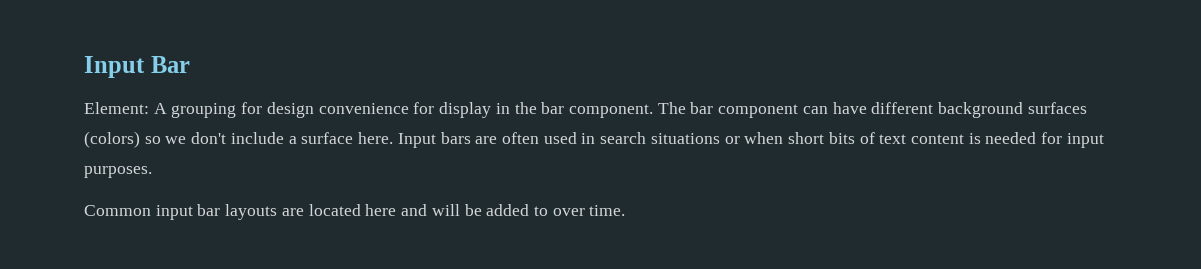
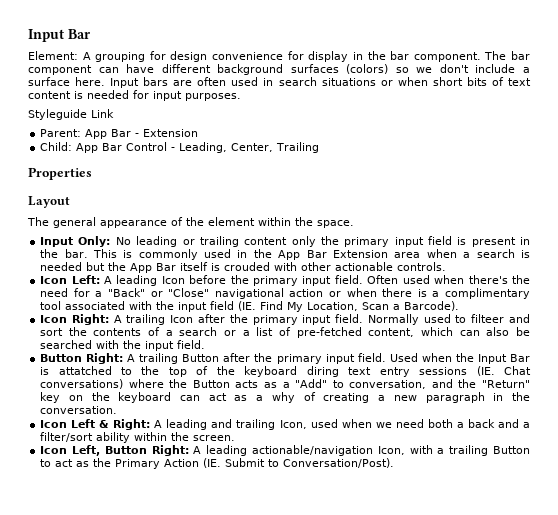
[84,204,626,220] Common input bar layouts are located here and will be added to over time. -> [28,109,114,120] [40,129,199,139] [40,142,320,153] [28,167,92,180] [28,196,70,208] [27,217,354,228] [40,236,531,247] [40,249,530,260] [40,262,447,273] [40,275,530,286] [40,288,531,299] [40,301,460,312] [40,314,530,325] [40,327,531,338] [40,340,206,351] [40,353,530,364] [40,366,531,377] [40,379,530,389] [40,392,531,403] [40,406,118,414] [40,419,531,430] [40,432,236,443] [40,445,530,456] [40,458,395,469] Styleguide Link // Parent: App Bar - Extension // Child: App Bar Control - Leading, Center, Trailing // Properties // Layout // The general appearance of the element within the space. // Input Only: No leading or trailing content only the primary input field is present in the bar. This is commonly used in the App Bar Extension area when a search is needed but the App Bar itself is crouded with other actionable controls. // Icon Left: A leading Icon before the primary input field. Often used when there's the need for a "Back" or "Close" navigational action or when there is a complimentary tool associated with the input field (IE. Find My Location, Scan a Barcode). // Icon Right: A trailing Icon after the primary input field. Normally used to filteer and sort the contents of a search or a list of pre-fetched content, which can also be searched with the input field. // Button Right: A trailing Button after the primary input field. Used when the Input Bar is attatched to the top of the keyboard diring text entry sessions (IE. Chat conversations) where the Button acts as a "Add" to conversation, and the "Return" key on the keyboard can act as a why of creating a new paragraph in the conversation. // Icon Left & Right: A leading and trailing Icon, used when we need both a back and a filter/sort ability within the screen. // Icon Left, Button Right: A leading actionable/navigation Icon, with a trailing Button to act as the Primary Action (IE. Submit to Conversation/Post).

